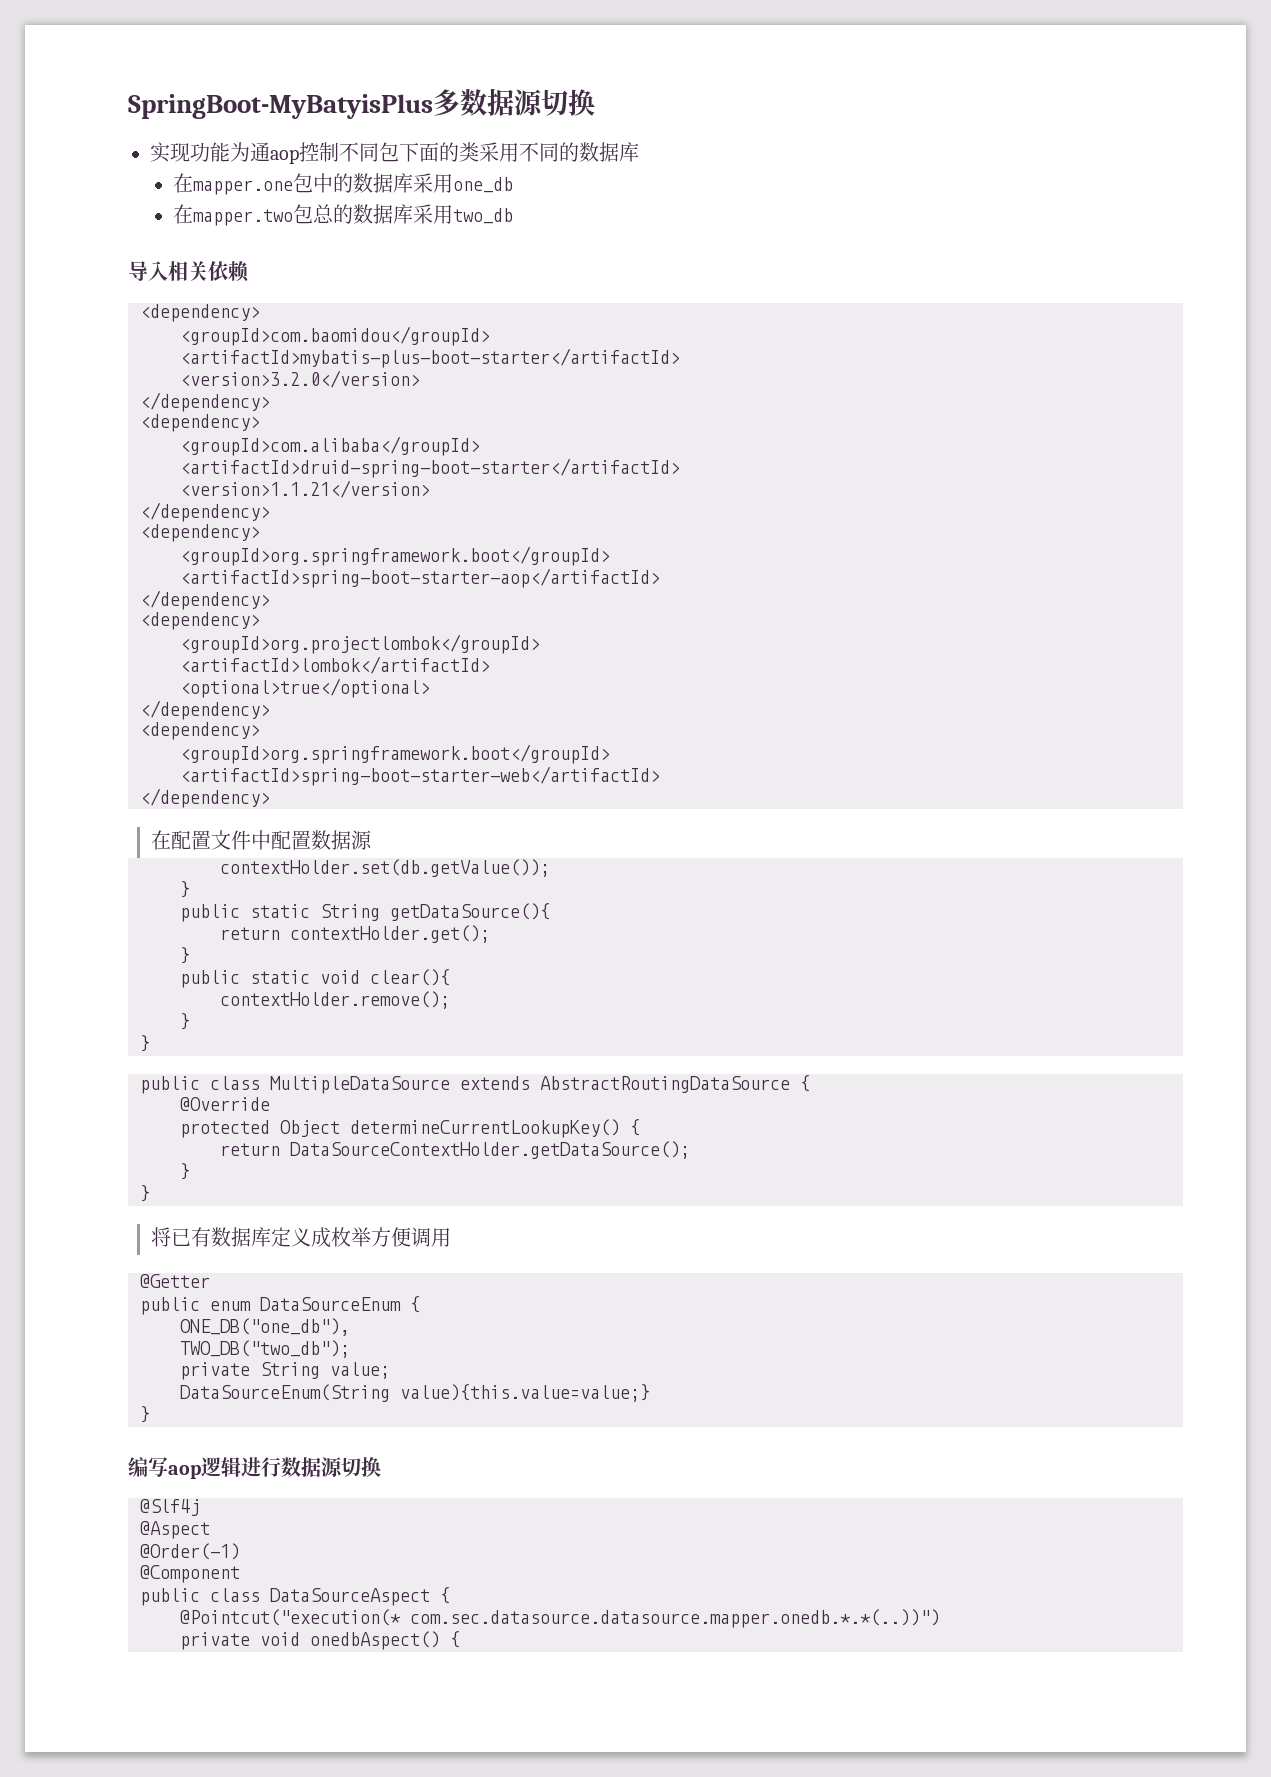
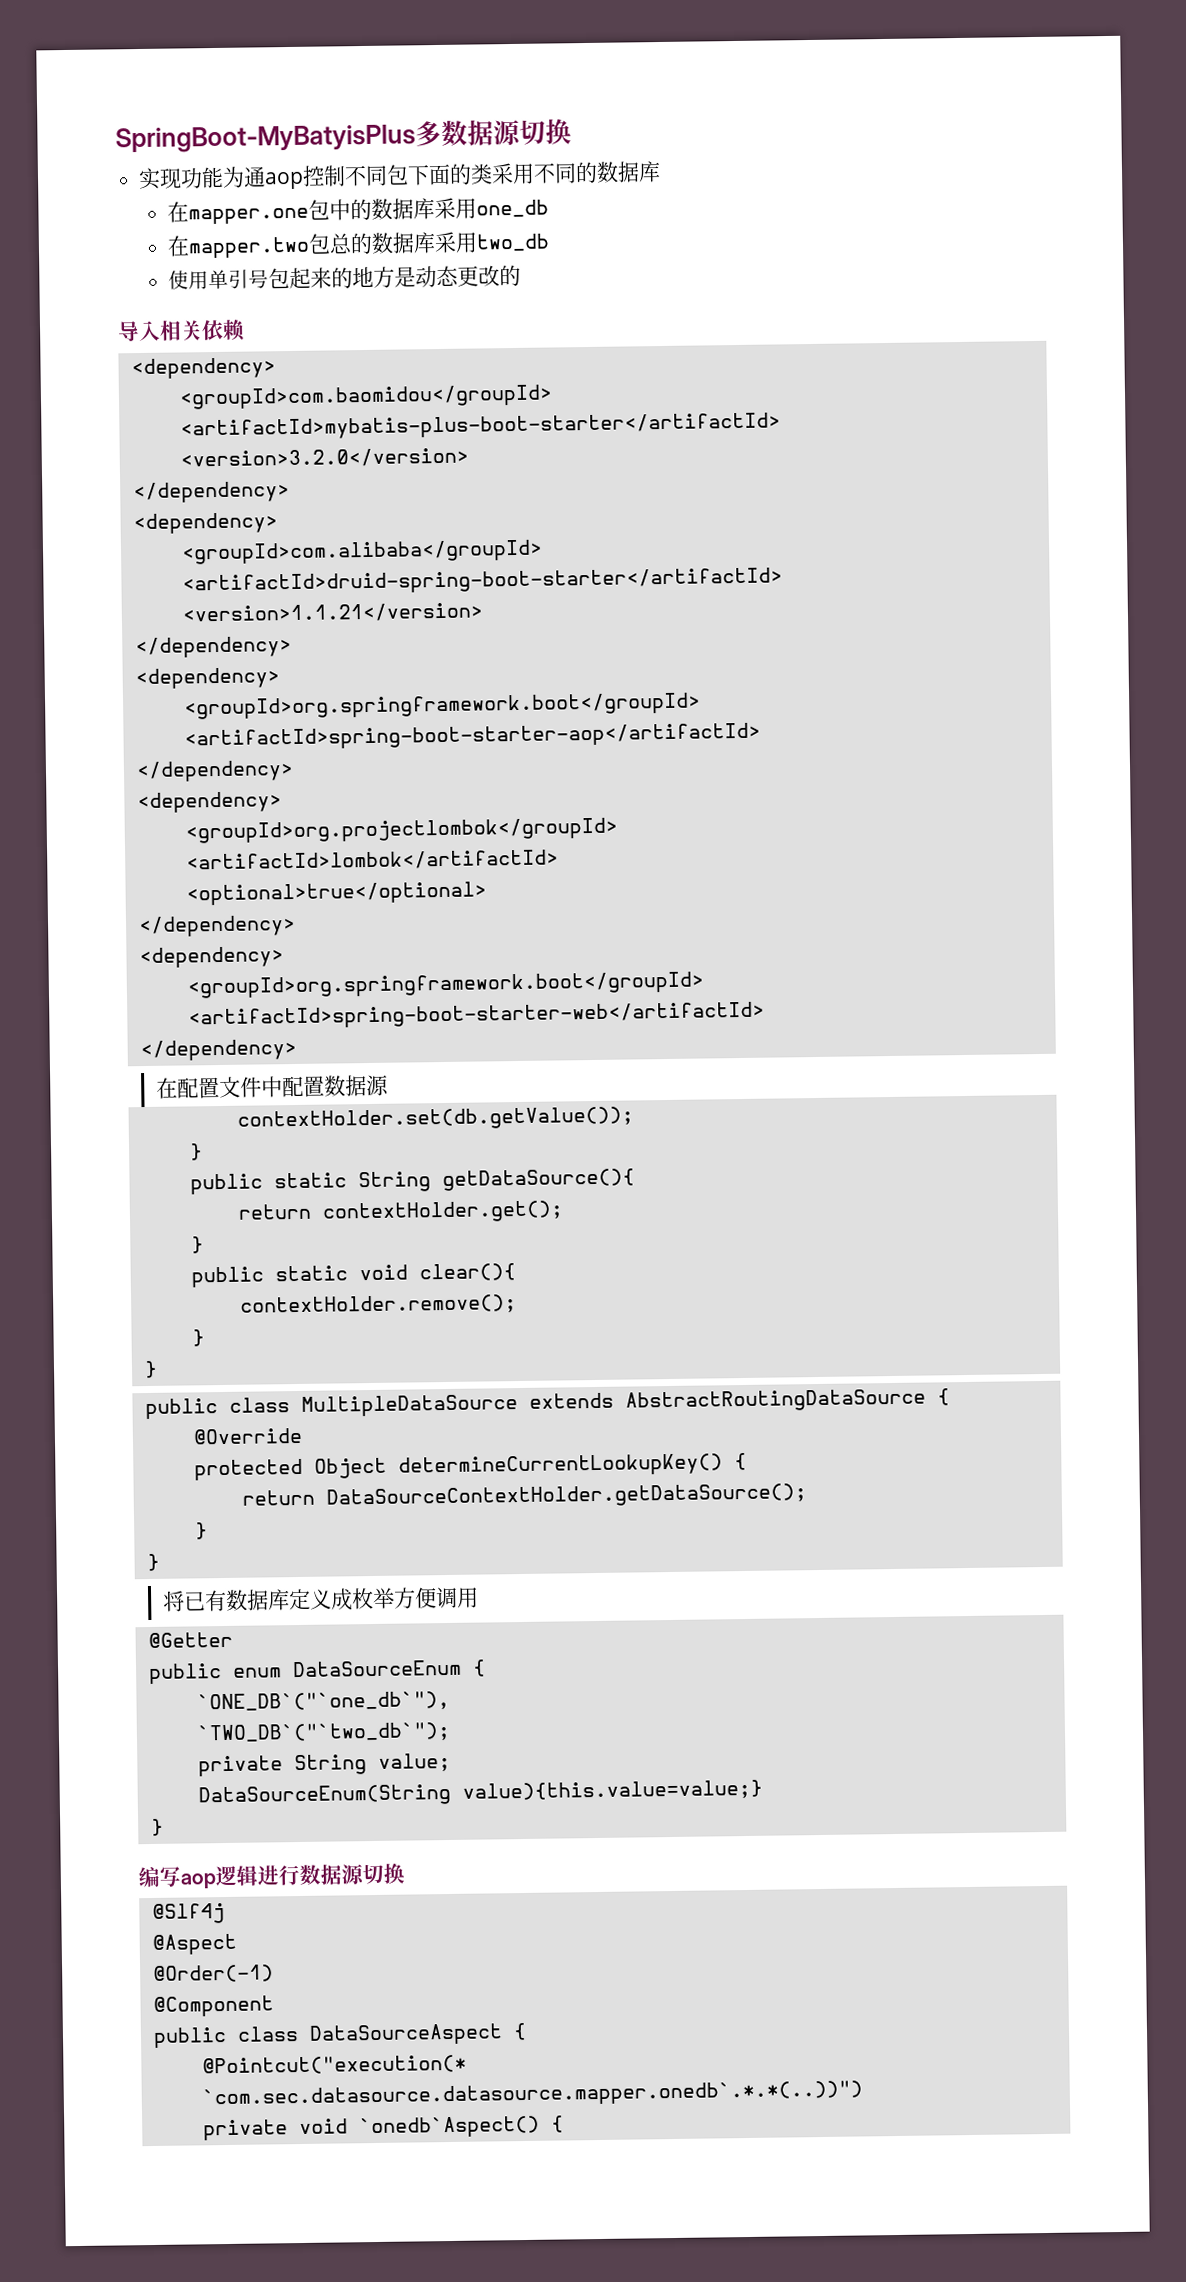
(514, 216) none -> [167,264,521,290] // 使用单引号包起来的地方是动态更改的
[180,1318,350,1336] [180,1340,350,1358] ONE_DB("one_db"), // TWO_DB("two_db"); -> [196,1690,450,1713] [196,1721,451,1744] `ONE_DB`("`one_db`"), // `TWO_DB`("`two_db`");
[410,1609,940,1628] com.sec.datasource.datasource.mapper.onedb.*.*(..))") -> [201,2080,863,2110] `com.sec.datasource.datasource.mapper.onedb`.*.*(..))")
[310,1631,440,1650] onedbAspect() -> [358,2115,540,2139] `onedb`Aspect()

